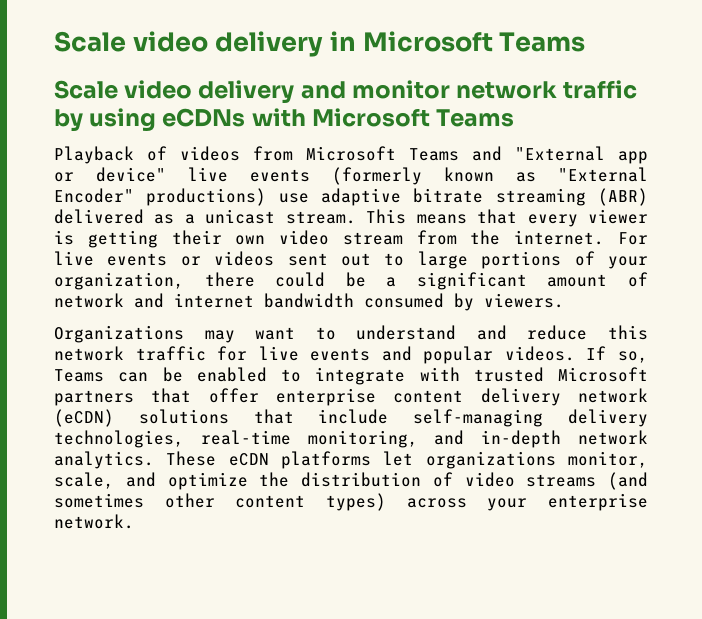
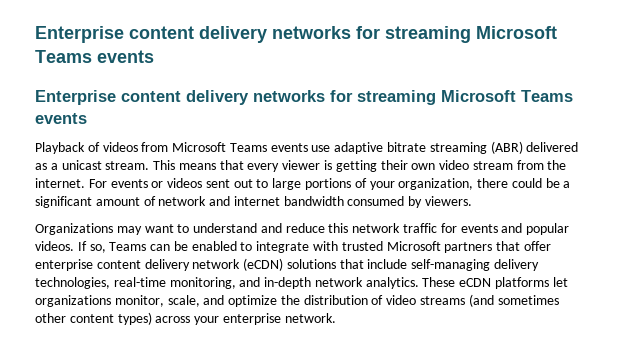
[54,31,586,57] [54,80,638,103] [54,108,515,132] Scale video delivery in Microsoft Teams // Scale video delivery and monitor network traffic by using eCDNs with Microsoft Teams -> [35,26,557,43] [35,50,154,63] [35,90,573,105] [35,113,87,124] Enterprise content delivery networks for streaming Microsoft Teams events // Enterprise content delivery networks for streaming Microsoft Teams events
[472,146,648,164] [54,167,648,185] [54,188,267,206] and "External app or device" live events (formerly known as "External Encoder" productions) -> [270,143,308,152] events
[54,251,94,266] live -> (107, 183) none
[258,346,299,361] live -> (457, 228) none

